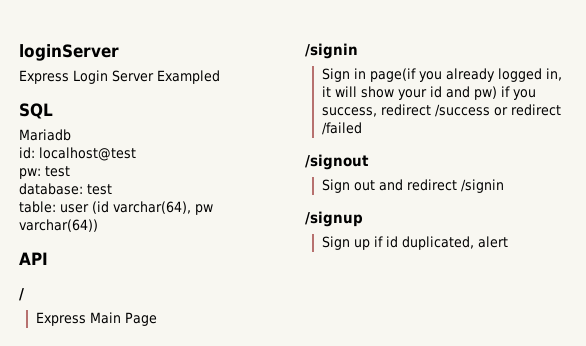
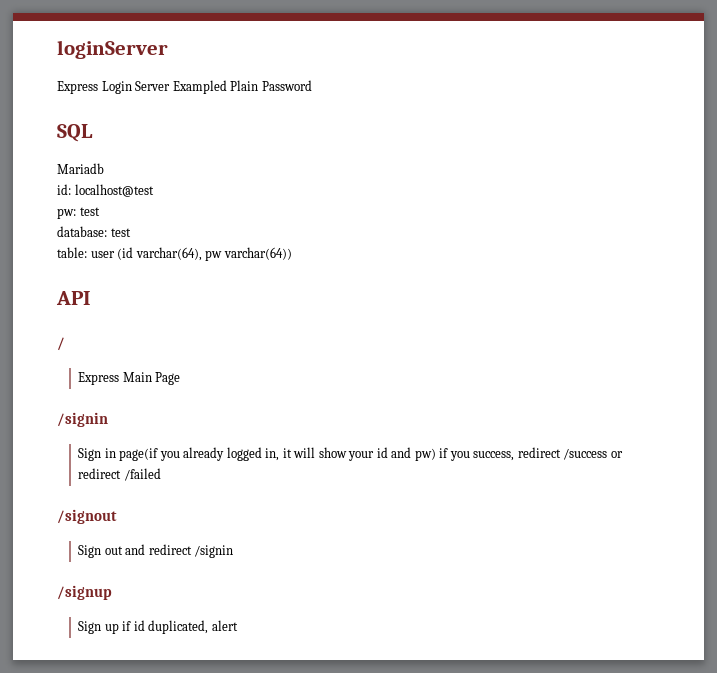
(220, 77) none -> [230,80,312,91] Plain Password

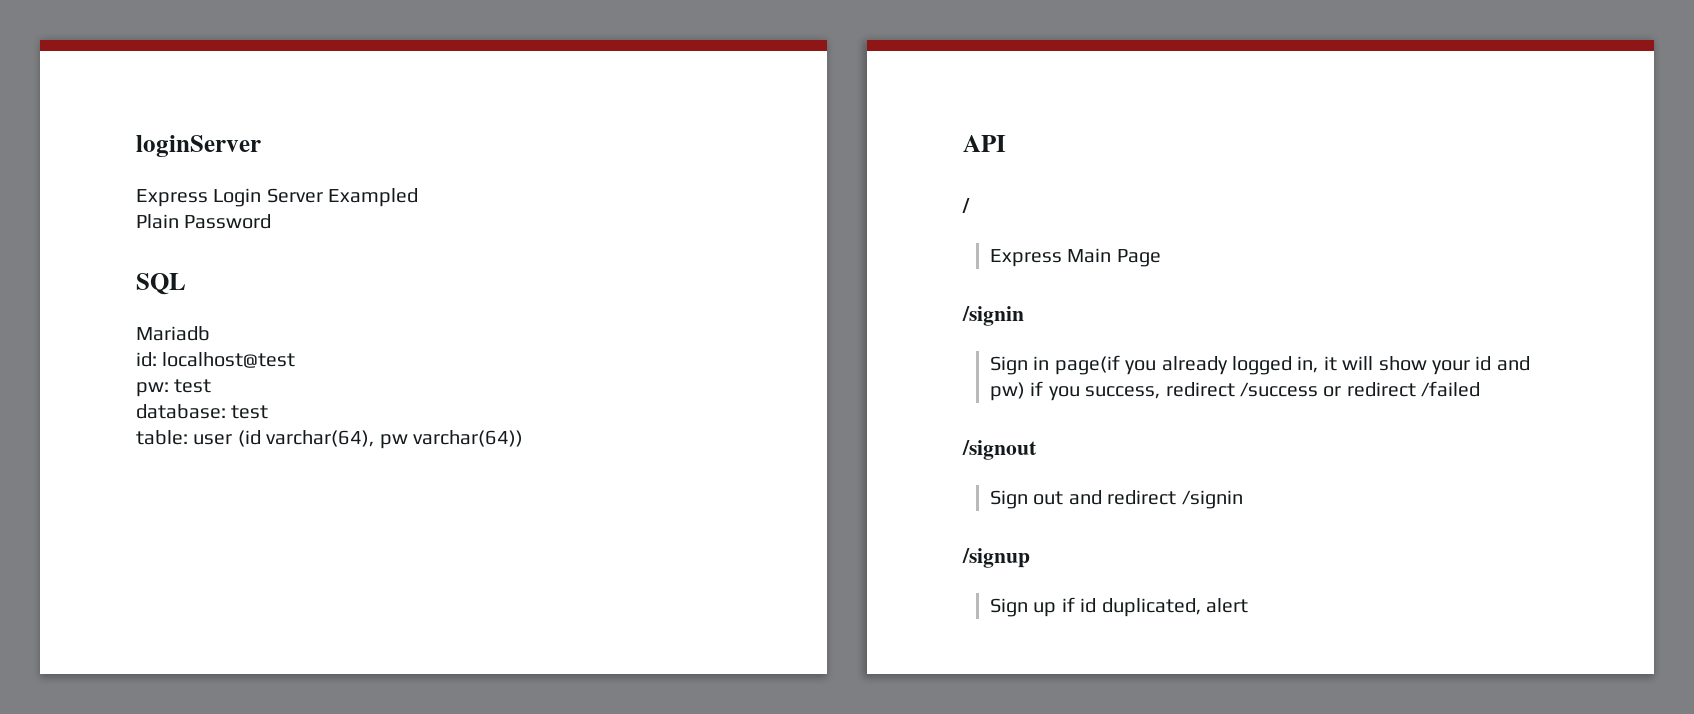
(227, 87) none -> (419, 197) //

